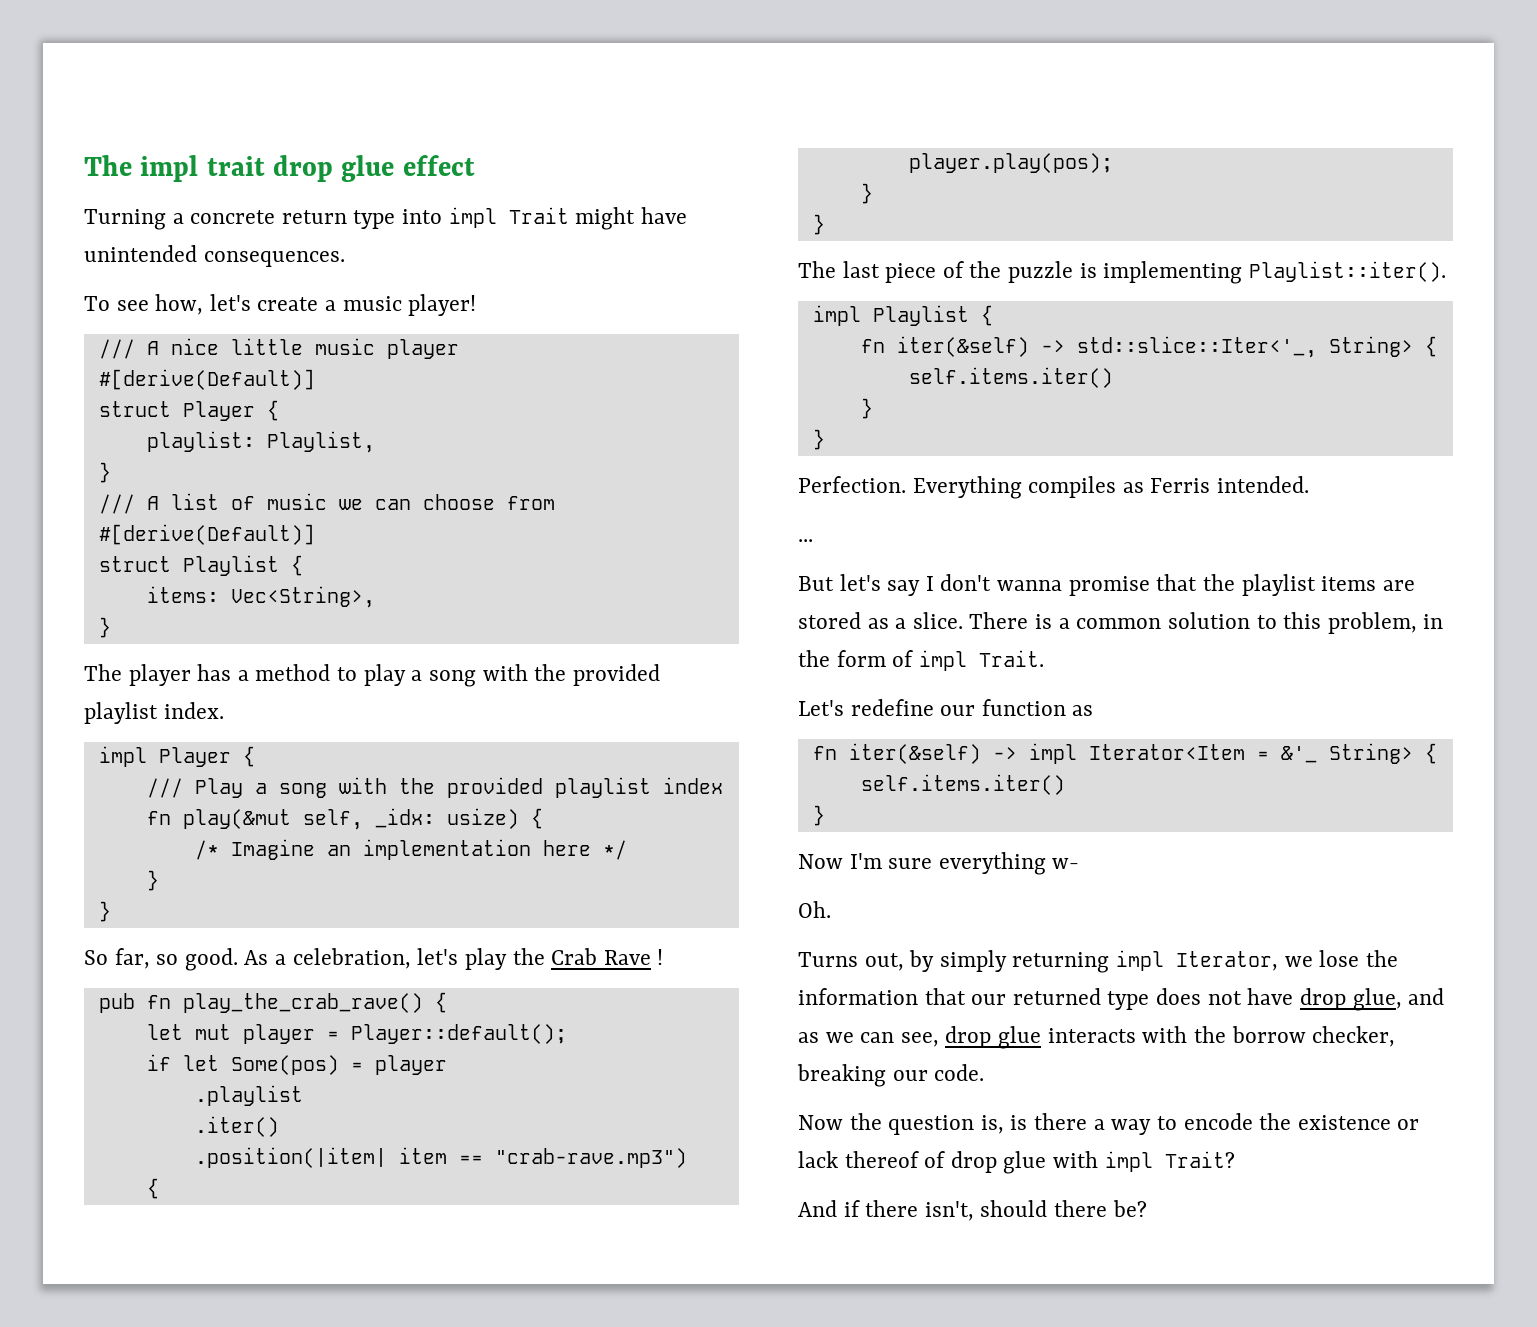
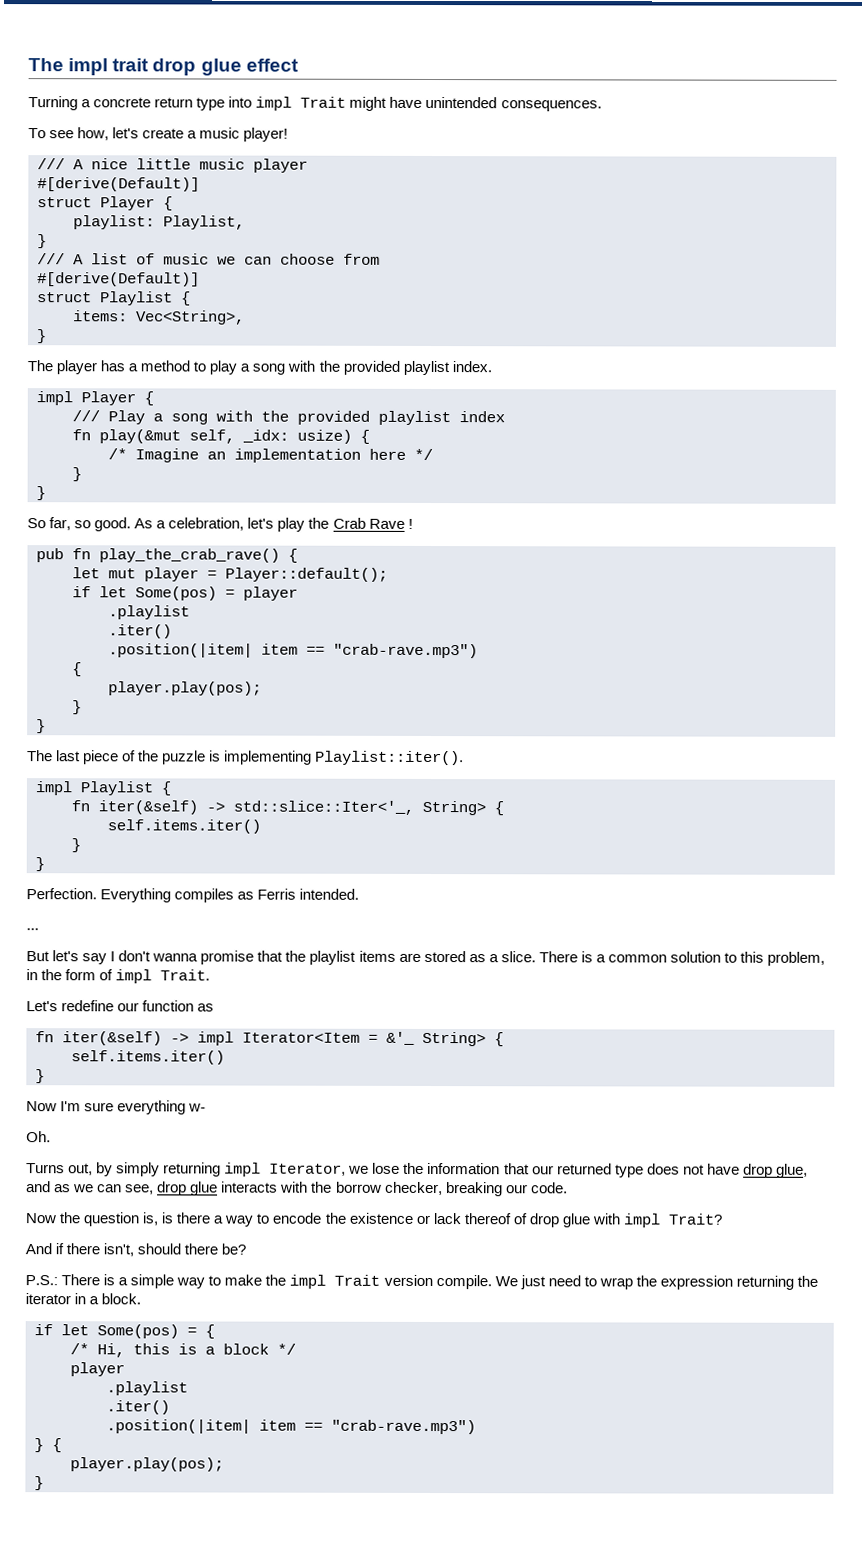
(1147, 1208) none -> [25,1274,818,1290] [25,1293,142,1305] [34,1324,215,1339] [70,1343,296,1358] [70,1362,125,1377] [106,1381,188,1396] [106,1400,170,1415] [106,1419,476,1435] [34,1438,62,1453] [70,1457,224,1472] [34,1476,44,1491] // P.S.: There is a simple way to make the impl Trait version compile. We just need to wrap the expression returning the iterator in a block. // if let Some(pos) = { // /* Hi, this is a block */ // player // .playlist // .iter() // .position(|item| item == "crab-rave.mp3") // } { // player.play(pos); // }

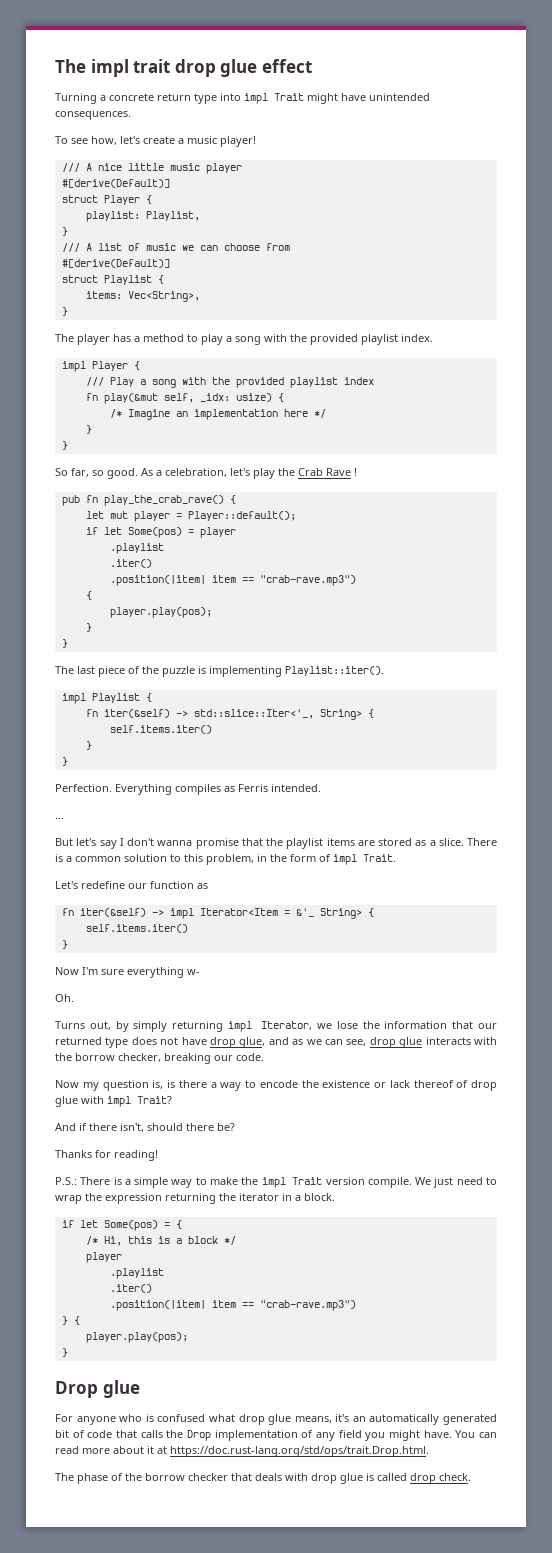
[59,1212,82,1224] the -> [82,1082,99,1091] my
(247, 1249) none -> [55,1150,158,1161] // Thanks for reading!
(44, 1483) none -> [55,1380,140,1398] [55,1414,497,1425] [55,1430,498,1441] [55,1446,429,1457] [55,1473,471,1484] // Drop glue // For anyone who is confused what drop glue means, it's an automatically generated bit of code that calls the Drop implementation of any field you might have. You can read more about it at https://doc.rust-lang.org/std/ops/trait.Drop.html. // The phase of the borrow checker that deals with drop glue is called drop check.

